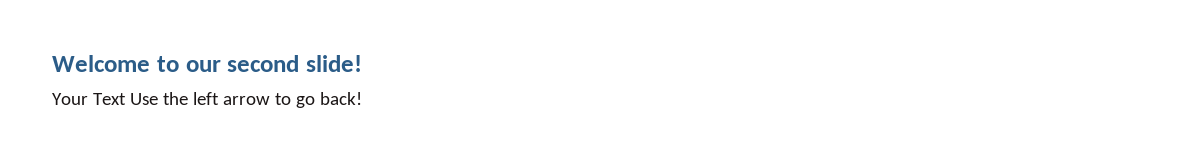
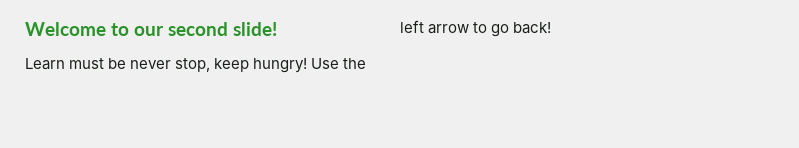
[52,93,126,105] Your Text -> [25,58,308,73] Learn must be never stop, keep hungry!

